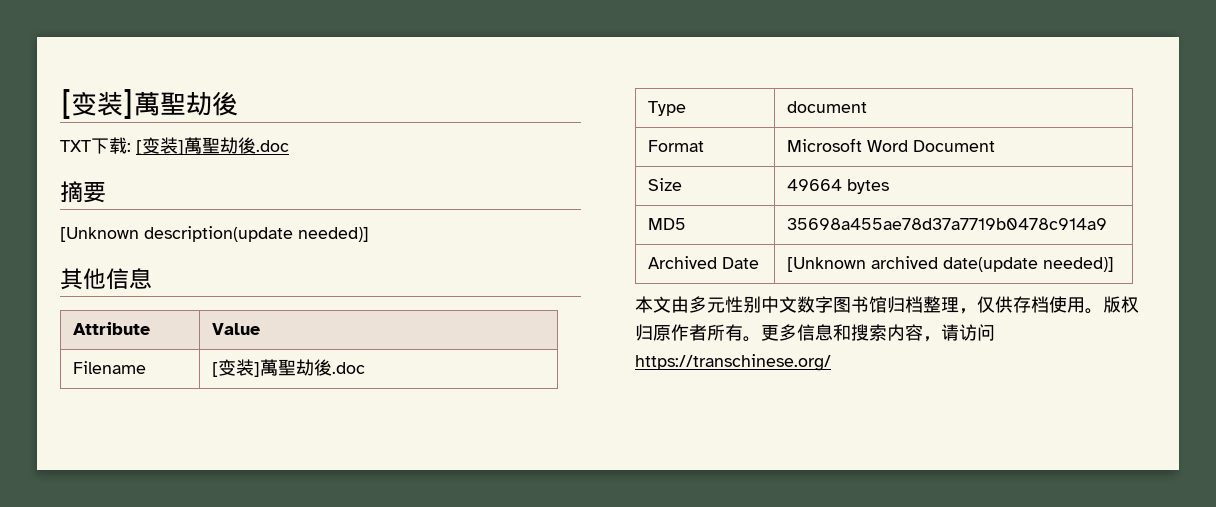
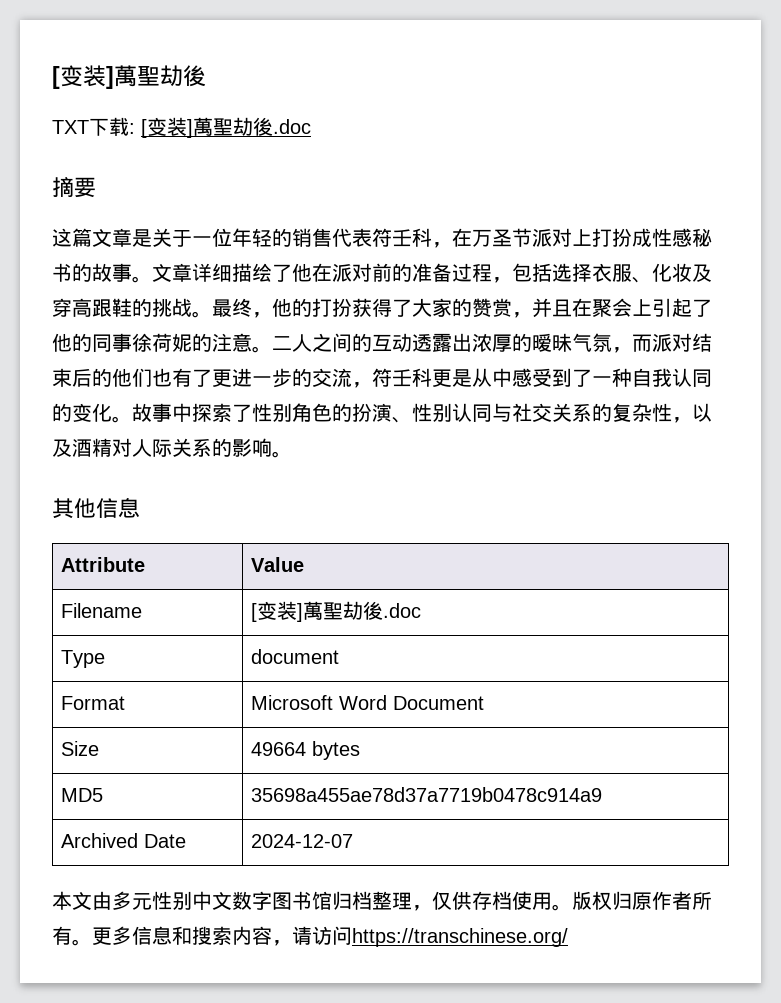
[60,226,369,242] [Unknown description(update needed)] -> [52,228,712,248] [52,263,712,283] [52,298,712,318] [52,333,712,353] [52,368,712,388] [52,403,712,423] [52,438,292,458] 这篇文章是关于一位年轻的销售代表符壬科，在万圣节派对上打扮成性感秘书的故事。文章详细描绘了他在派对前的准备过程，包括选择衣服、化妆及穿高跟鞋的挑战。最终，他的打扮获得了大家的赞赏，并且在聚会上引起了他的同事徐荷妮的注意。二人之间的互动透露出浓厚的暧昧气氛，而派对结束后的他们也有了更进一步的交流，符壬科更是从中感受到了一种自我认同的变化。故事中探索了性别角色的扮演、性别认同与社交关系的复杂性，以及酒精对人际关系的影响。
[787,256,1115,272] [Unknown archived date(update needed)] -> [250,834,353,848] 2024-12-07

